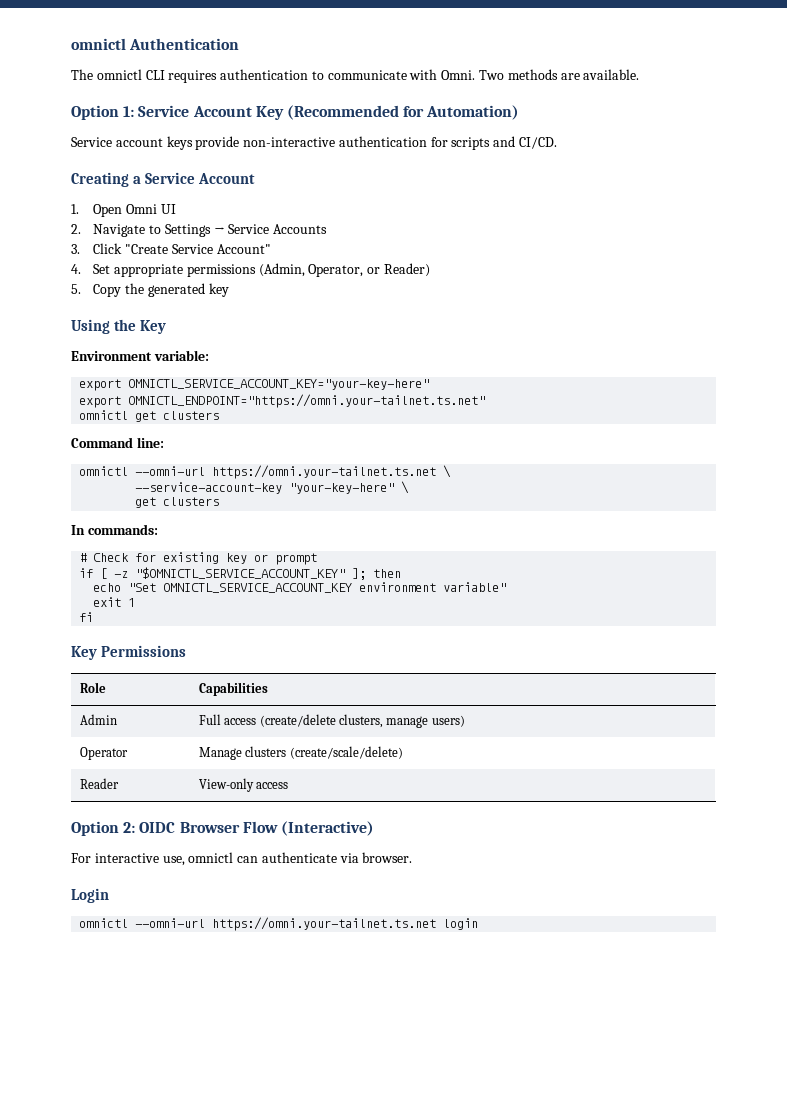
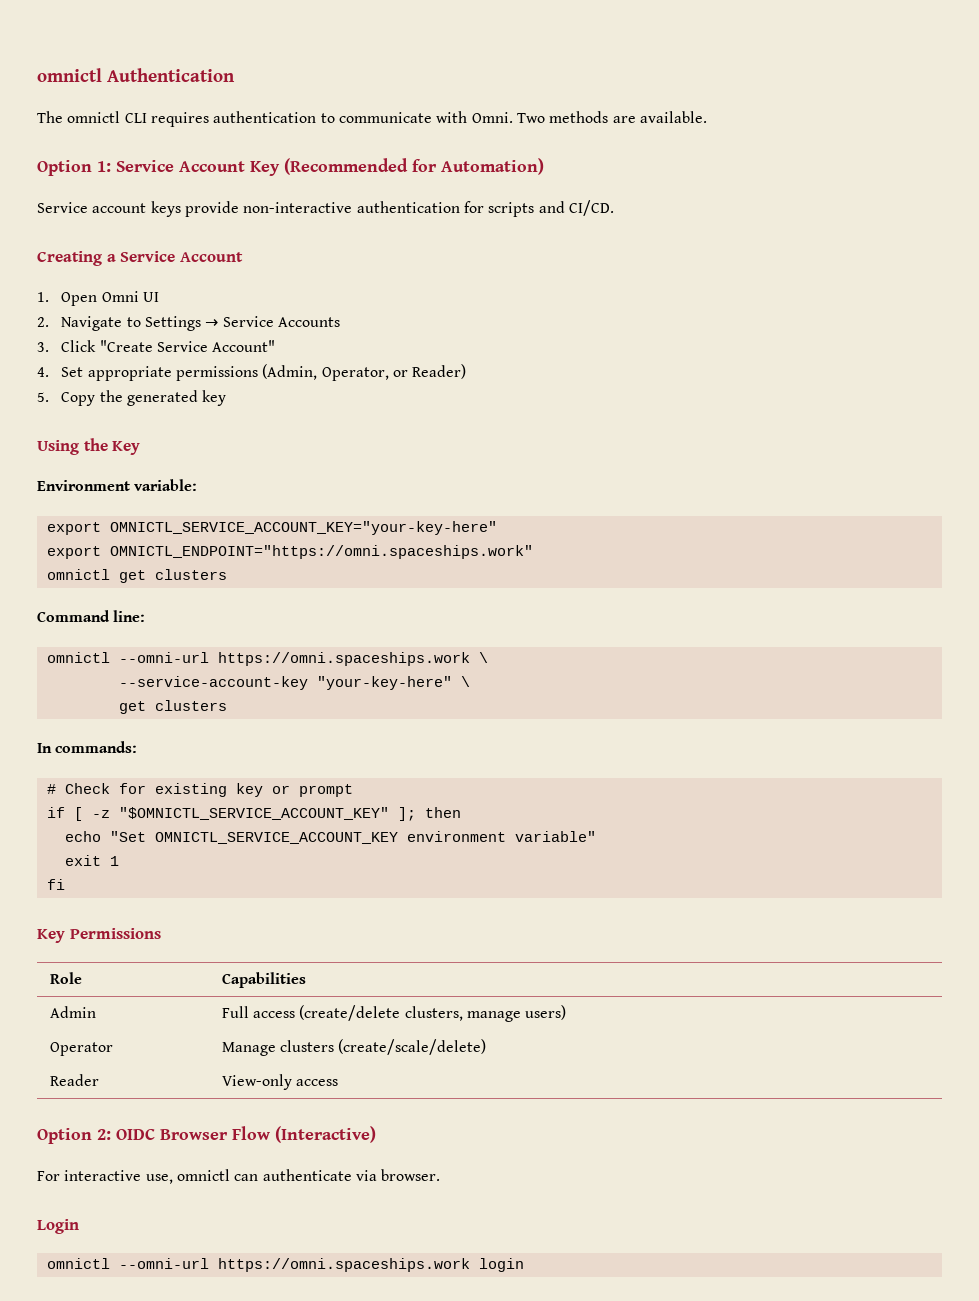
[128,394,486,408] OMNICTL_ENDPOINT="https://omni.your-tailnet.ts.net" -> [109,545,533,559] OMNICTL_ENDPOINT="https://omni.spaceships.work"
[212,465,437,479] https://omni.your-tailnet.ts.net -> [217,652,470,666] https://omni.spaceships.work
[212,917,437,931] https://omni.your-tailnet.ts.net -> [217,1258,470,1272] https://omni.spaceships.work

